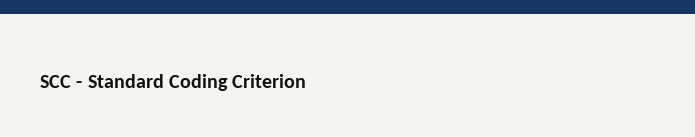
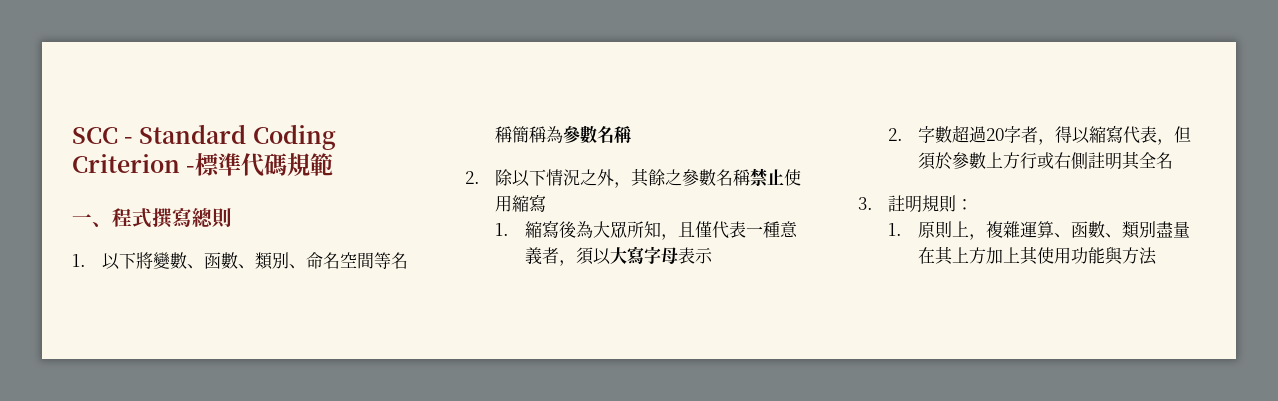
(307, 81) none -> [186,153,334,177] [72,208,232,228] [72,252,408,270] [494,125,632,144] [465,168,801,188] [494,194,546,212] [494,220,798,240] [524,246,713,266] [887,125,1191,145] [917,151,1173,170] [858,195,973,213] [887,221,1190,240] [917,246,1157,265] -標準代碼規範 // 一、程式撰寫總則 // 1.以下將變數、函數、類別、命名空間等名稱簡稱為參數名稱 // 2.除以下情況之外，其餘之參數名稱禁止使用縮寫 // 1.縮寫後為大眾所知，且僅代表一種意義者，須以大寫字母表示 // 2.字數超過20字者，得以縮寫代表，但須於參數上方行或右側註明其全名 // 3.註明規則： // 1.原則上，複雜運算、函數、類別盡量在其上方加上其使用功能與方法

